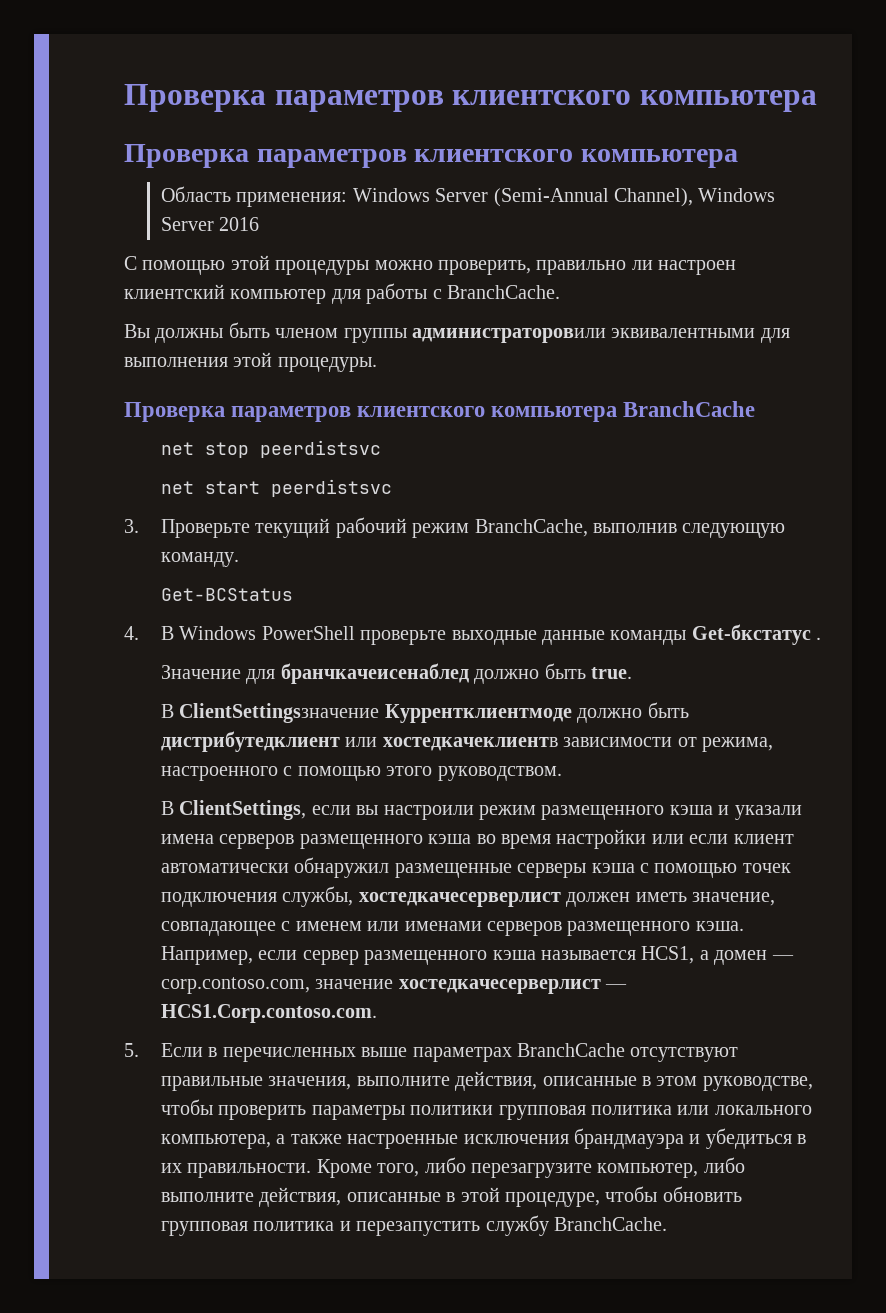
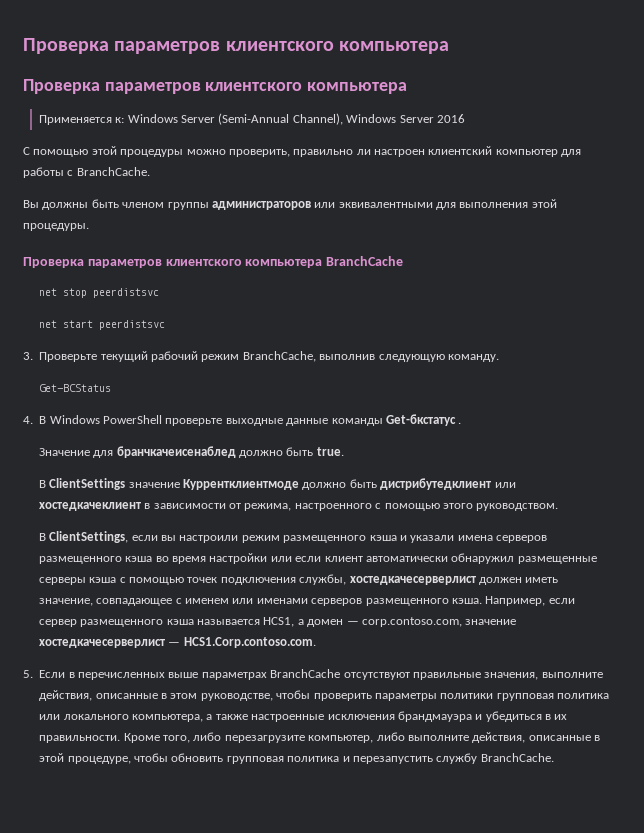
[160,186,348,207] Область применения: -> [38,115,125,125] Применяется к:
[412,328,606,343] администраторовили -> [211,201,336,210] администраторов или
[179,703,380,723] ClientSettingsзначение -> [49,478,180,490] ClientSettings значение
[382,737,558,751] хостедкачеклиентв -> [38,502,151,511] хостедкачеклиент в

